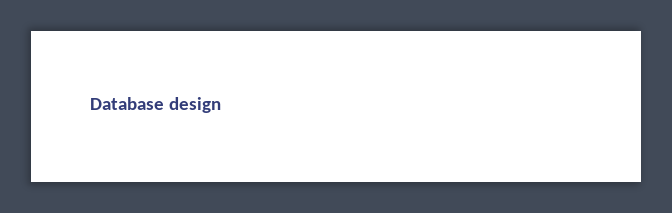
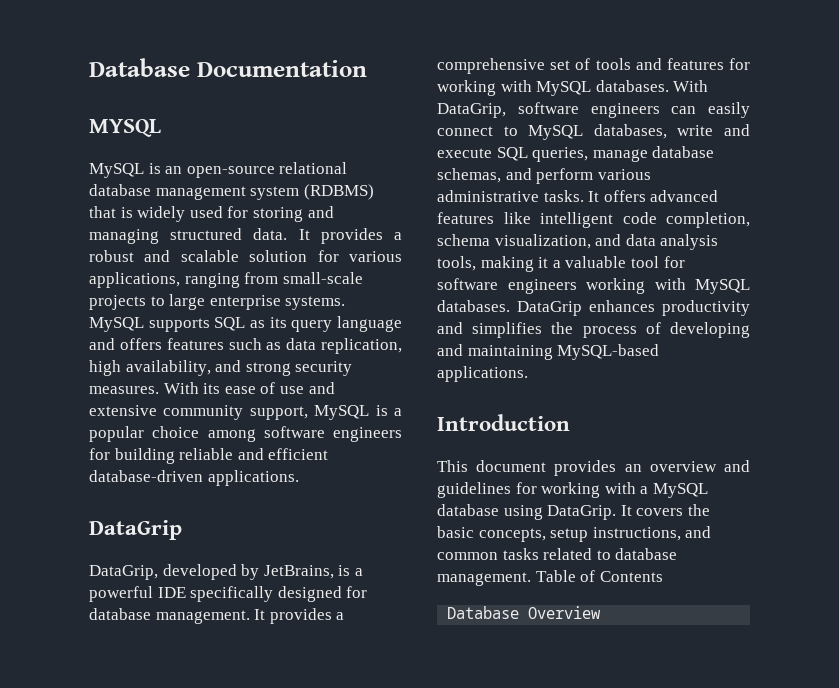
[90,97,222,113] Database design -> [89,58,367,77] [89,119,161,137] [89,162,348,178] [89,184,374,200] [89,206,334,222] [89,228,402,244] [89,250,402,262] [89,272,363,288] [89,294,346,310] [89,316,402,332] [89,338,402,354] [89,360,353,376] [89,382,335,394] [89,405,402,420] [89,426,402,442] [89,448,329,464] [89,470,299,486] [89,520,182,540] [89,564,363,580] [89,586,368,602] [89,608,345,624] [437,58,750,74] [437,80,709,96] [437,102,750,118] [437,124,750,140] [437,146,715,162] [437,168,651,184] [437,190,719,202] [437,212,750,228] [437,234,719,250] [437,256,685,272] [437,278,750,294] [437,300,750,316] [437,322,750,338] [437,344,660,360] [437,366,528,382] [437,414,570,431] [437,460,750,476] [437,482,708,498] [437,504,710,520] [437,526,712,542] [437,548,678,560] [437,570,663,586] [447,606,602,619] Database Documentation // MYSQL // MySQL is an open-source relational database management system (RDBMS) that is widely used for storing and managing structured data. It provides a robust and scalable solution for various applications, ranging from small-scale projects to large enterprise systems. MySQL supports SQL as its query language and offers features such as data replication, high availability, and strong security measures. With its ease of use and extensive community support, MySQL is a popular choice among software engineers for building reliable and efficient database-driven applications. // DataGrip // DataGrip, developed by JetBrains, is a powerful IDE specifically designed for database management. It provides a comprehensive set of tools and features for working with MySQL databases. With DataGrip, software engineers can easily connect to MySQL databases, write and execute SQL queries, manage database schemas, and perform various administrative tasks. It offers advanced features like intelligent code completion, schema visualization, and data analysis tools, making it a valuable tool for software engineers working with MySQL databases. DataGrip enhances productivity and simplifies the process of developing and maintaining MySQL-based applications. // Introduction // This document provides an overview and guidelines for working with a MySQL database using DataGrip. It covers the basic concepts, setup instructions, and common tasks related to database management. Table of Contents // Database Overview

